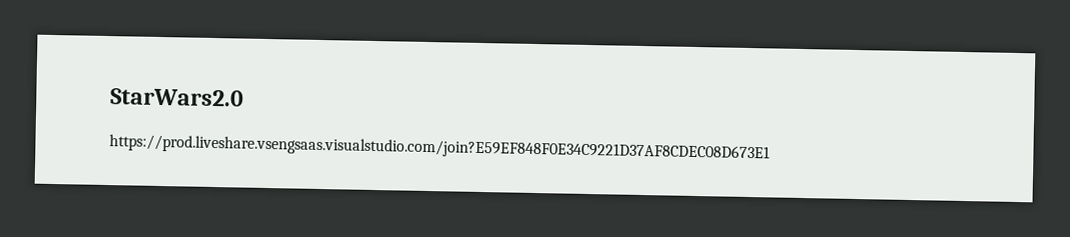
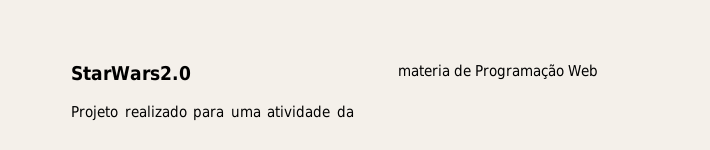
[109,134,770,163] https://prod.liveshare.vsengsaas.visualstudio.com/join?E59EF848F0E34C9221D37AF8CDEC08D673E1 -> [71,105,354,121] [398,64,599,80] Projeto realizado para uma atividade da materia de Programação Web

